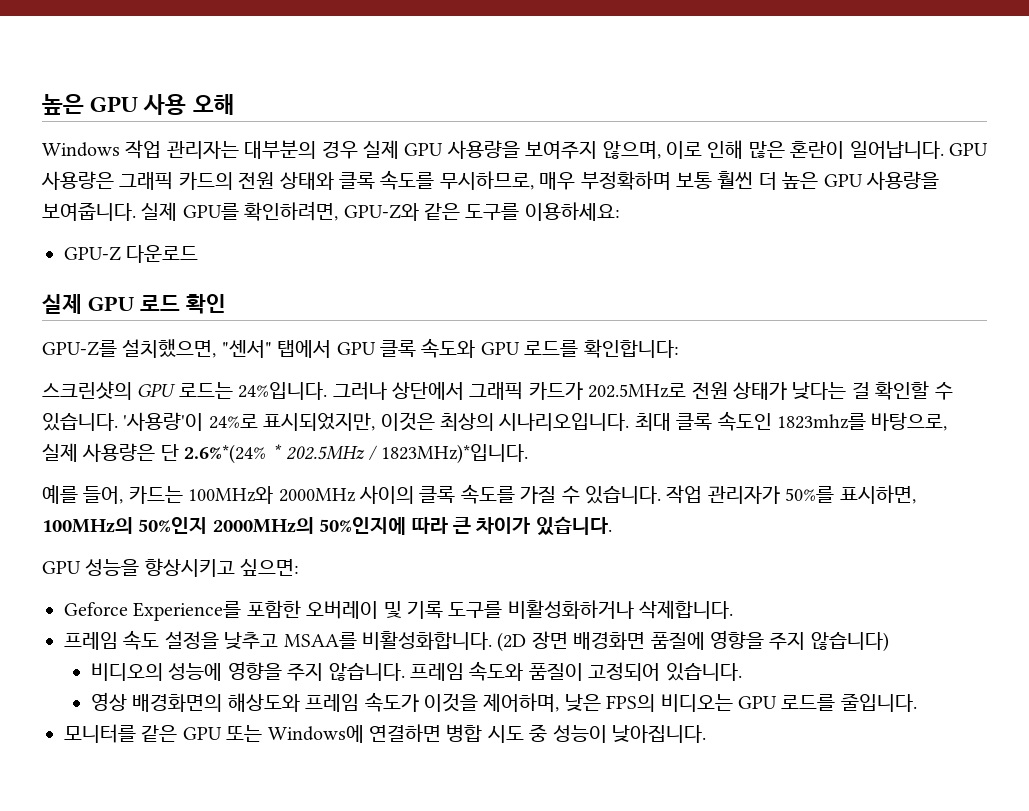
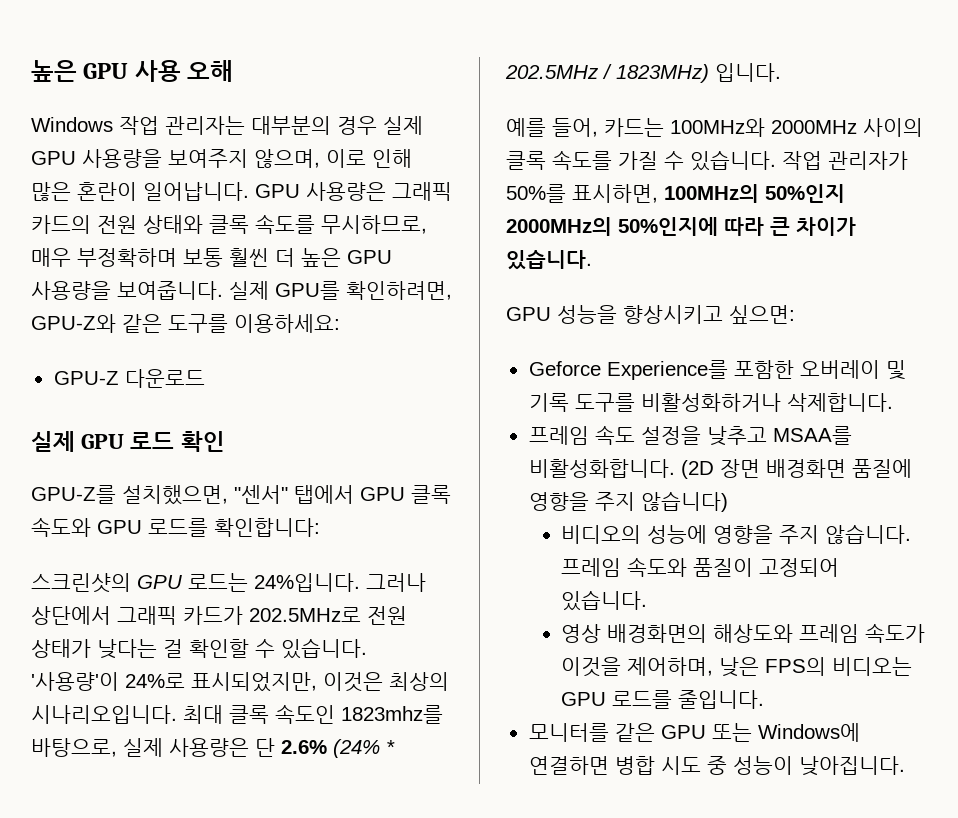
[184,444,267,464] 2.6%*(24% -> [281,739,380,758] 2.6% (24%
[380,444,528,464] 1823MHz)*입니다. -> [616,63,781,83] 1823MHz) 입니다.

